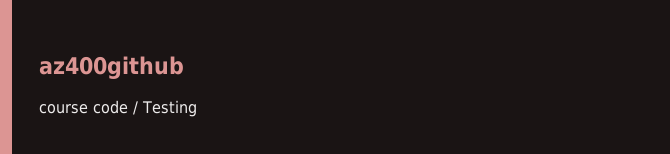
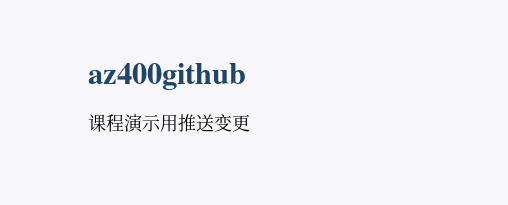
[39,100,197,117] course code / Testing -> [88,114,250,133] 课程演示用推送变更

